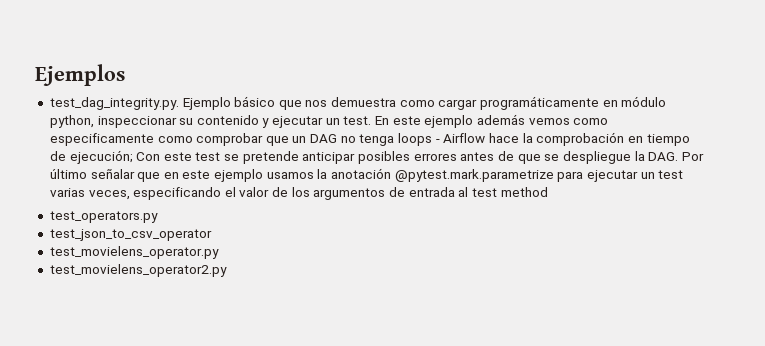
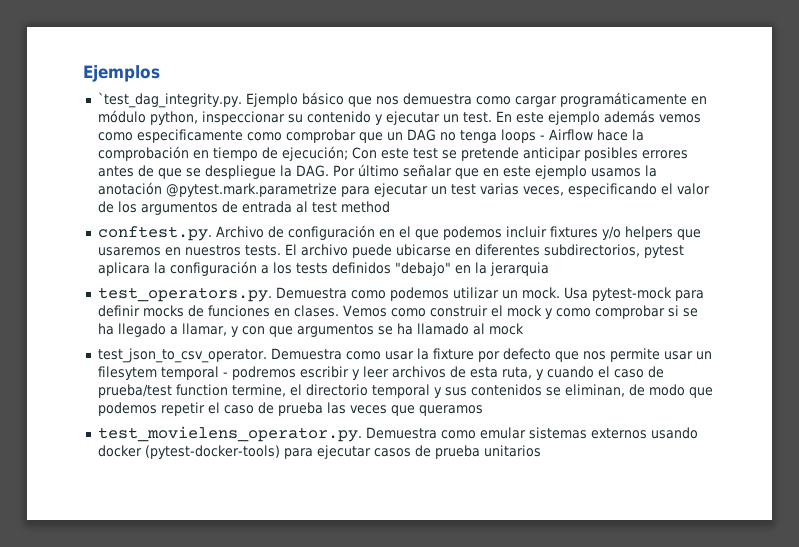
[49,97,179,110] test_dag_integrity.py. -> [97,92,242,108] `test_dag_integrity.py.
[49,211,158,223] [49,229,212,241] [49,246,219,259] [49,264,227,277] test_operators.py // test_json_to_csv_operator // test_movielens_operator.py // test_movielens_operator2.py -> [97,225,701,241] [97,244,684,258] [97,261,549,276] [97,287,704,302] [97,305,698,319] [97,323,524,337] [97,348,712,363] [97,366,664,380] [97,384,713,398] [97,402,483,416] [97,426,698,442] [97,445,541,459] conftest.py. Archivo de configuración en el que podemos incluir fixtures y/o helpers que usaremos en nuestros tests. El archivo puede ubicarse en diferentes subdirectorios, pytest aplicara la configuración a los tests definidos "debajo" en la jerarquia // test_operators.py. Demuestra como podemos utilizar un mock. Usa pytest-mock para definir mocks de funciones en clases. Vemos como construir el mock y como comprobar si se ha llegado a llamar, y con que argumentos se ha llamado al mock // test_json_to_csv_operator. Demuestra como usar la fixture por defecto que nos permite usar un filesytem temporal - podremos escribir y leer archivos de esta ruta, y cuando el caso de prueba/test function termine, el directorio temporal y sus contenidos se eliminan, de modo que podemos repetir el caso de prueba las veces que queramos // test_movielens_operator.py. Demuestra como emular sistemas externos usando docker (pytest-docker-tools) para ejecutar casos de prueba unitarios

